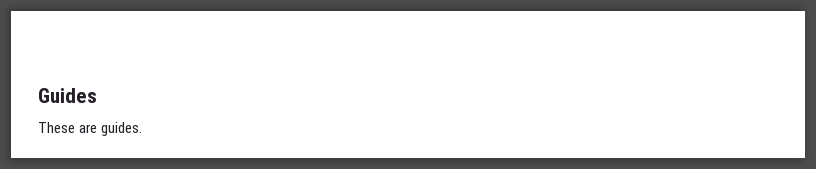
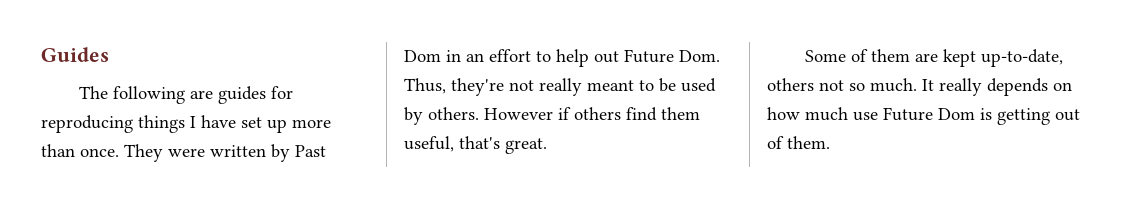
[38,122,143,136] These are guides. -> [79,86,294,104] [41,115,331,133] [41,144,326,162] [404,49,720,67] [404,78,716,96] [404,107,700,125] [404,136,547,154] [805,49,1064,67] [767,78,1072,96] [767,107,1080,125] [767,136,830,149] The following are guides for reproducing things I have set up more than once. They were written by Past Dom in an effort to help out Future Dom. Thus, they're not really meant to be used by others. However if others find them useful, that's great. // Some of them are kept up-to-date, others not so much. It really depends on how much use Future Dom is getting out of them.

